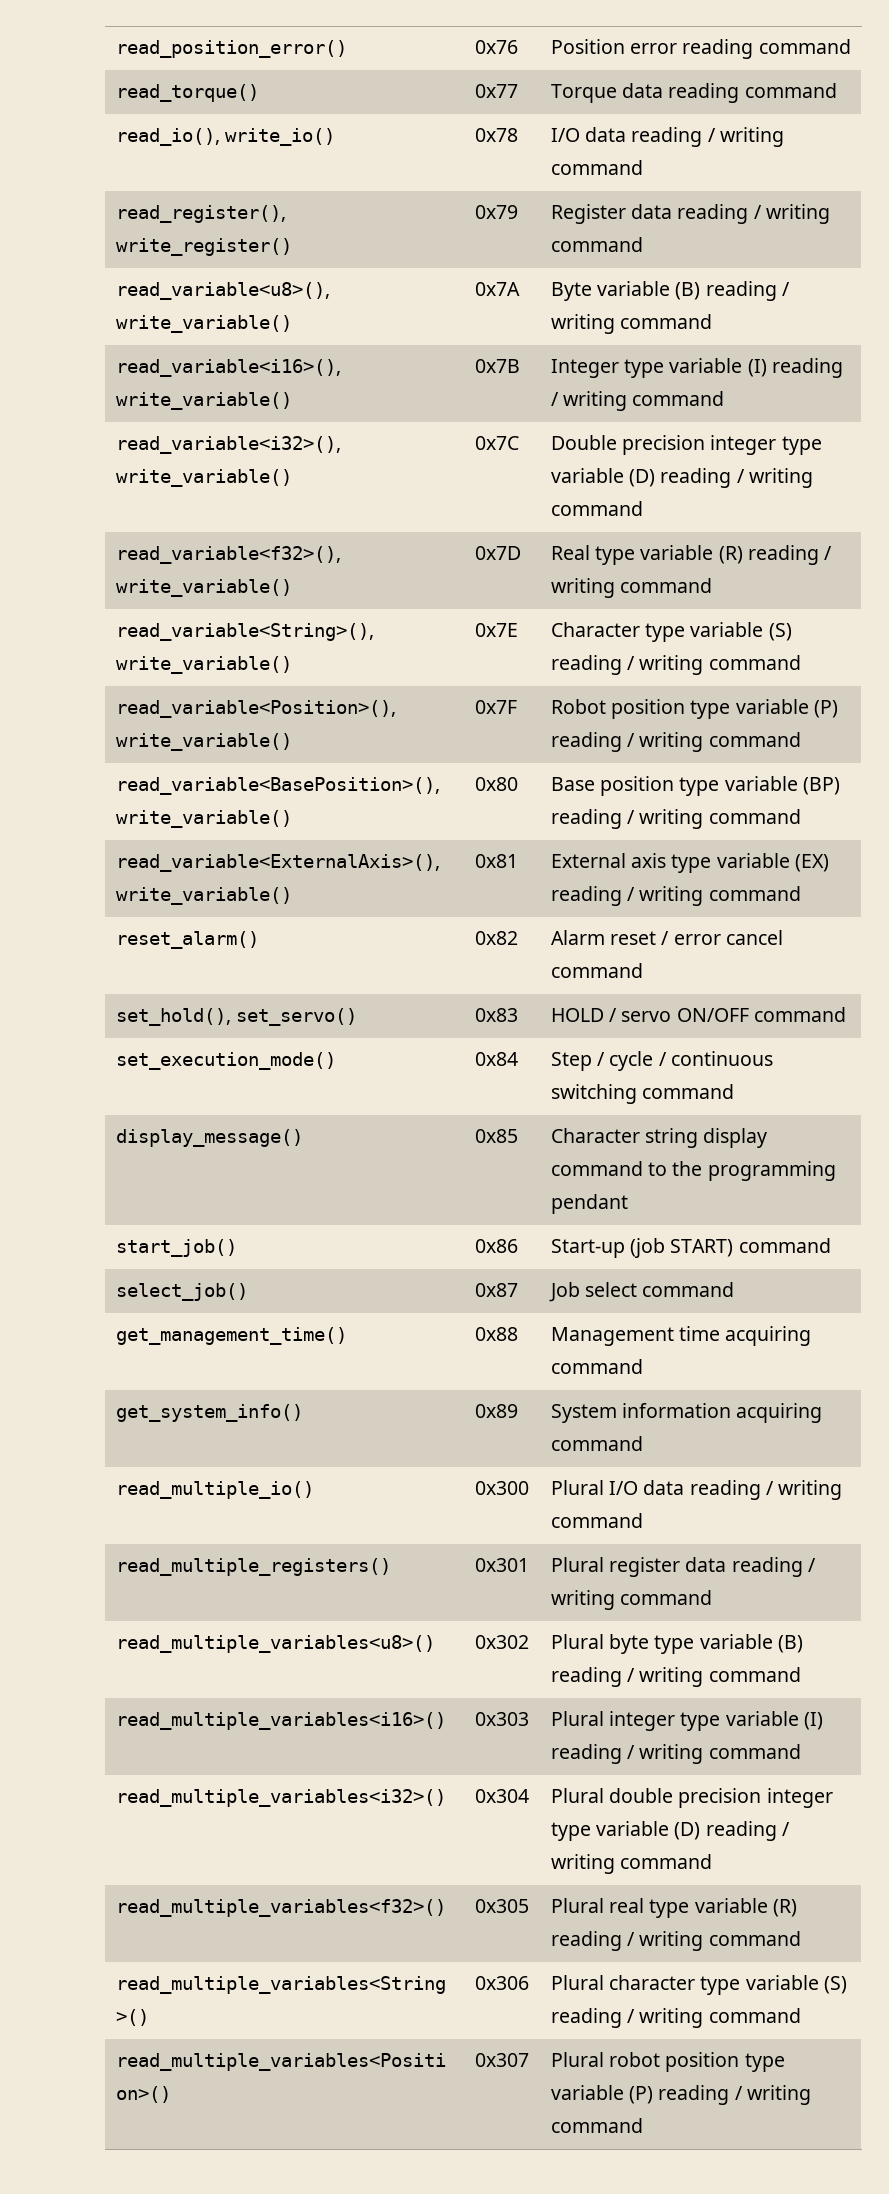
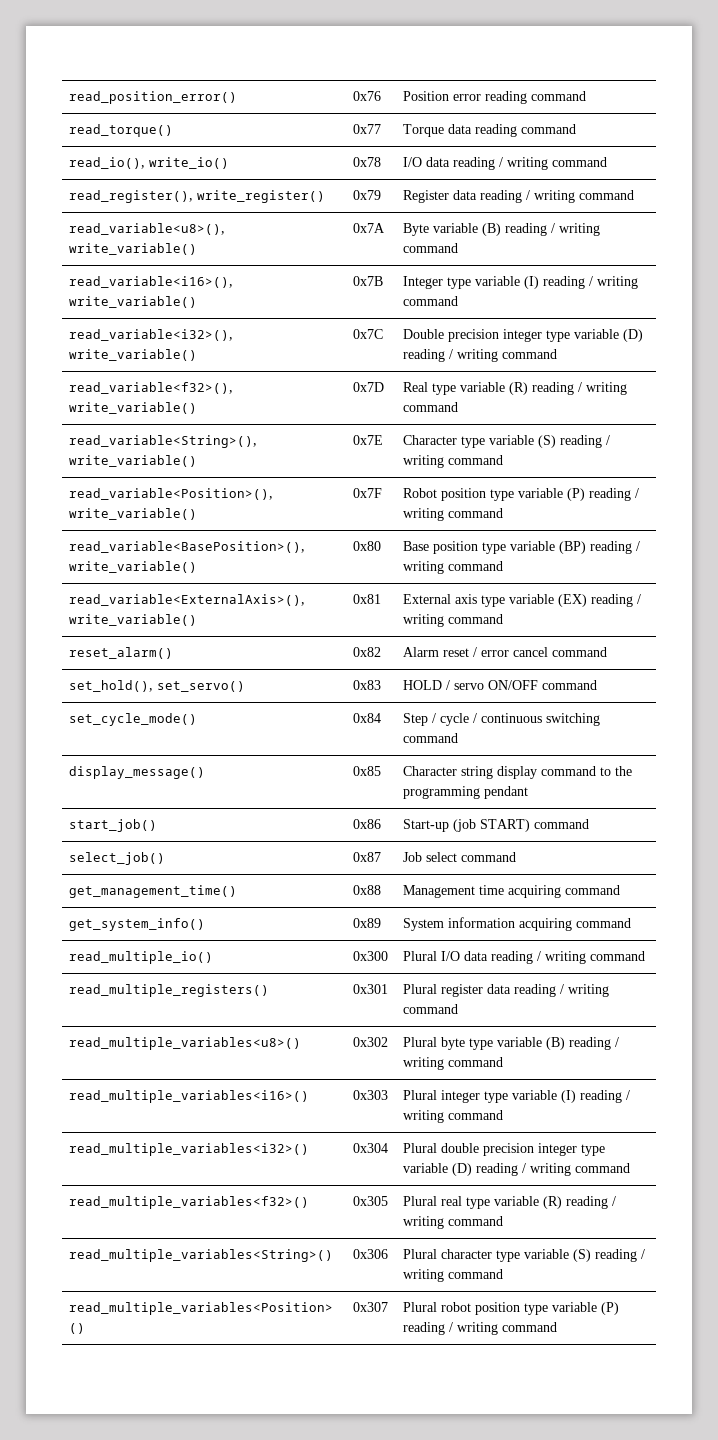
[115,1052,336,1070] set_execution_mode() -> [68,713,197,726] set_cycle_mode()

